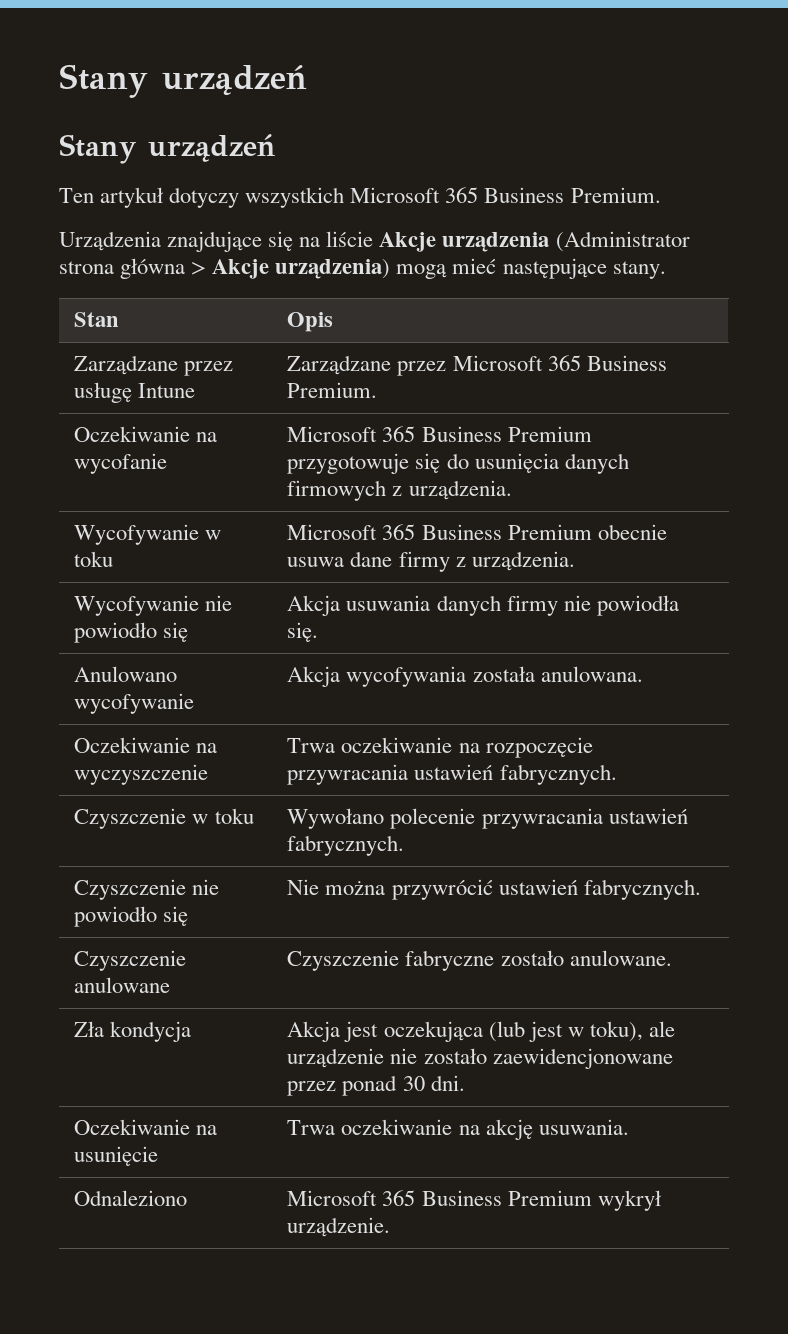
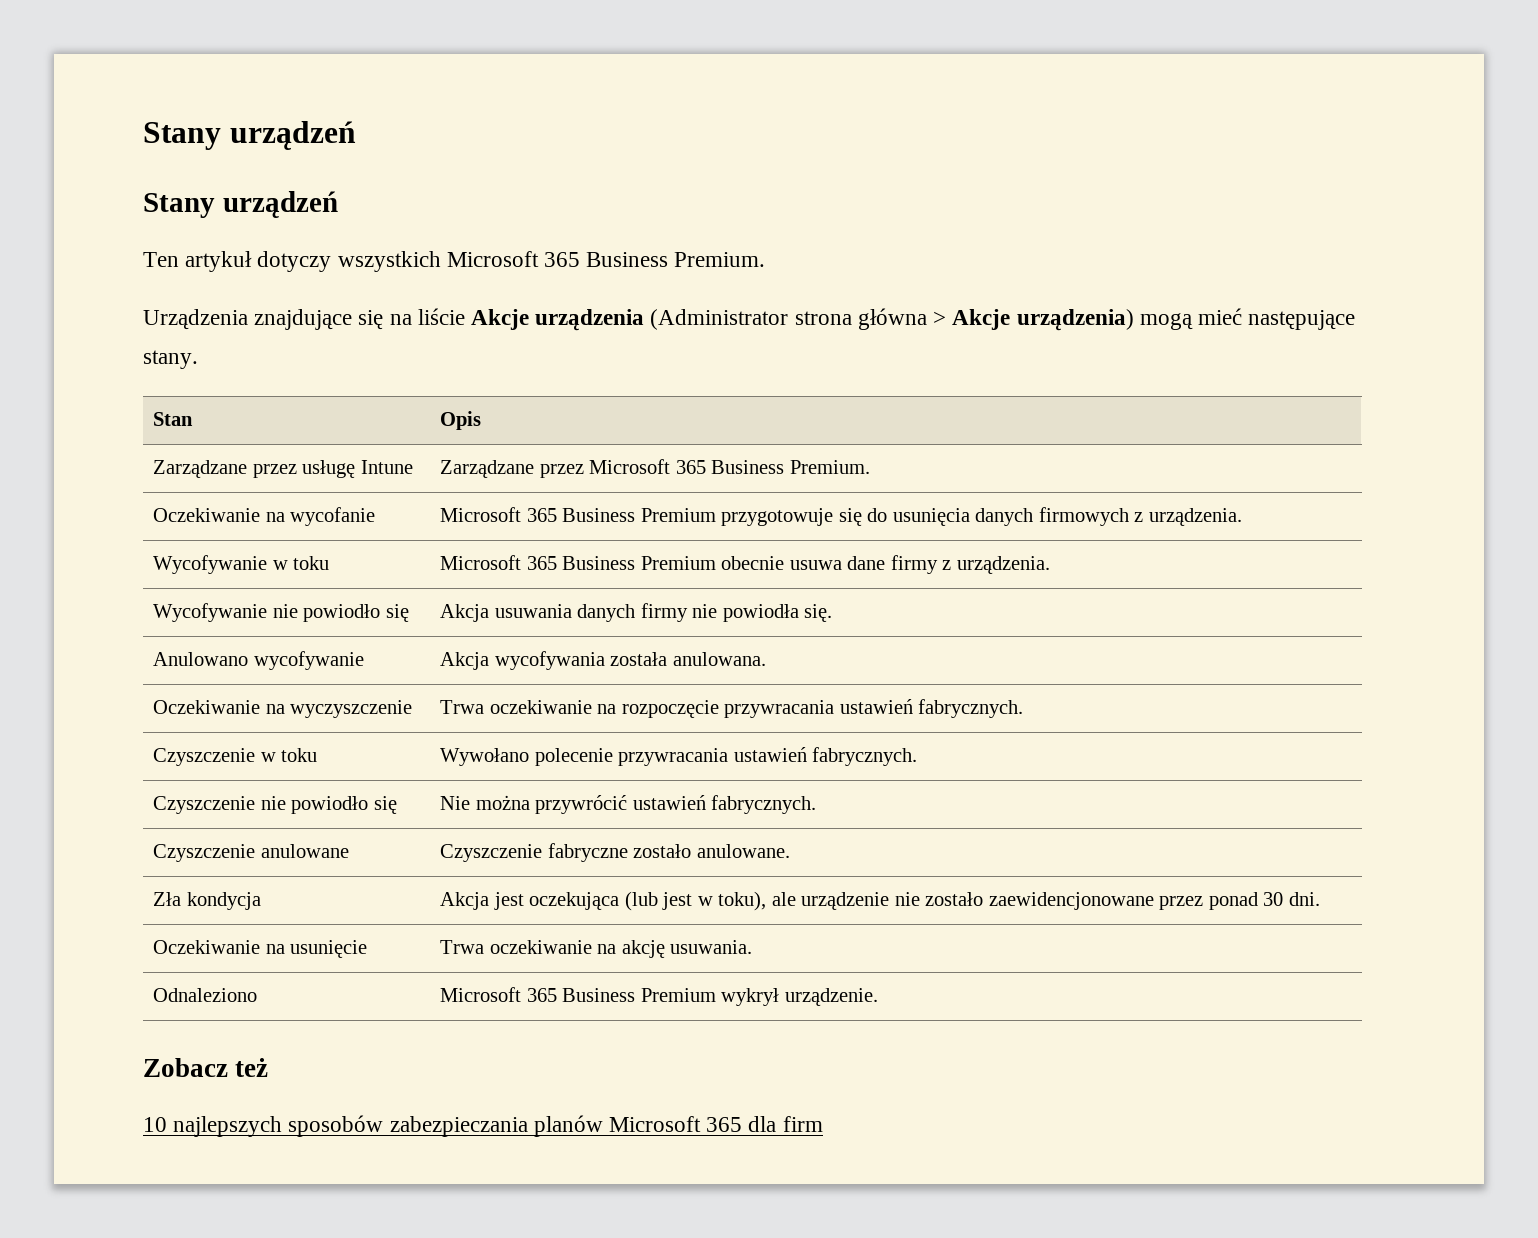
(391, 1227) none -> [143,1058,269,1077] [143,1115,823,1137] // Zobacz też // 10 najlepszych sposobów zabezpieczania planów Microsoft 365 dla firm

